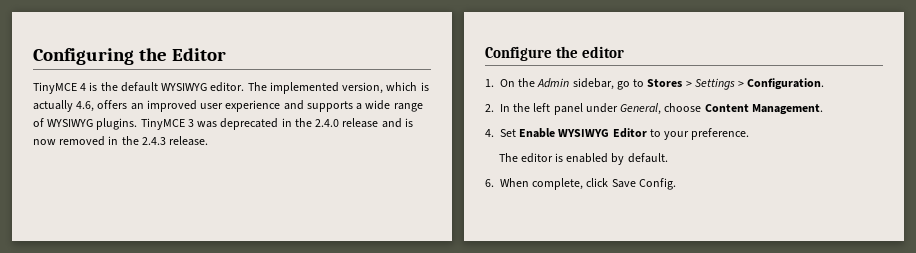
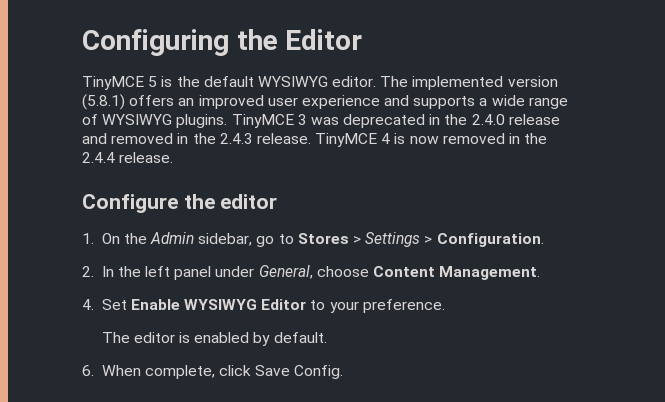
[80,83,87,91] 4 -> [148,76,158,87] 5
[342,82,429,94] [33,100,95,112] version, which is actually 4.6, -> [507,76,558,87] [82,94,125,110] version (5.8.1)
(402, 123) none -> [111,133,391,147] removed in the 2.4.3 release. TinyMCE 4
[141,137,166,145] 2.4.3 -> [82,152,115,163] 2.4.4

